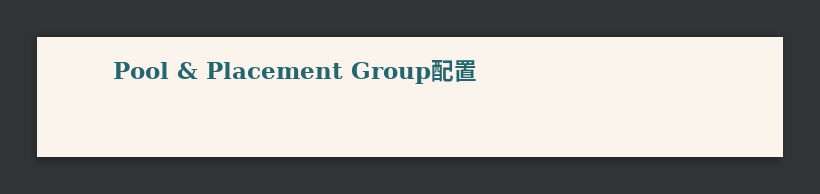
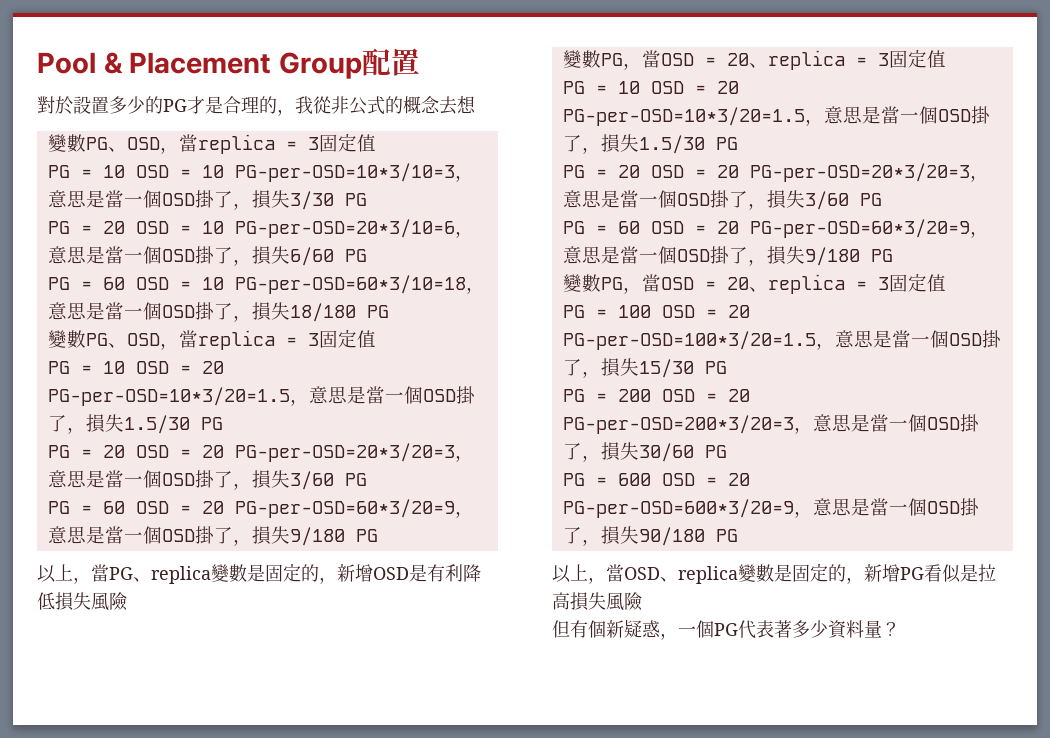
(477, 71) none -> [37,95,476,116] [47,133,376,154] [47,163,474,182] [47,190,367,210] [47,219,474,238] [47,246,367,266] [47,275,485,294] [47,302,389,322] [47,329,376,350] [47,361,224,374] [47,386,476,406] [47,414,223,434] [47,443,474,462] [47,470,367,490] [47,499,474,518] [47,526,378,546] [37,563,481,584] [37,592,127,611] [562,49,946,70] [562,81,739,94] [562,106,991,126] [562,134,738,154] [562,163,989,182] [562,190,882,210] [562,219,989,238] [562,246,893,266] [562,273,946,294] [562,305,750,318] [562,330,1002,350] [562,358,727,378] [562,389,750,402] [562,414,980,434] [562,442,727,462] [562,473,750,486] [562,498,980,518] [562,526,738,546] [552,563,996,584] [552,592,642,611] [552,619,900,640] // 對於設置多少的PG才是合理的，我從非公式的概念去想 // 變數PG、OSD，當replica = 3固定值 // PG = 10 OSD = 10 PG-per-OSD=10*3/10=3，意思是當一個OSD掛了，損失3/30 PG // PG = 20 OSD = 10 PG-per-OSD=20*3/10=6，意思是當一個OSD掛了，損失6/60 PG // PG = 60 OSD = 10 PG-per-OSD=60*3/10=18，意思是當一個OSD掛了，損失18/180 PG // 變數PG、OSD，當replica = 3固定值 // PG = 10 OSD = 20 PG-per-OSD=10*3/20=1.5，意思是當一個OSD掛了，損失1.5/30 PG // PG = 20 OSD = 20 PG-per-OSD=20*3/20=3，意思是當一個OSD掛了，損失3/60 PG // PG = 60 OSD = 20 PG-per-OSD=60*3/20=9，意思是當一個OSD掛了，損失9/180 PG // 以上，當PG、replica變數是固定的，新增OSD是有利降低損失風險 // 變數PG，當OSD = 20、replica = 3固定值 // PG = 10 OSD = 20 PG-per-OSD=10*3/20=1.5，意思是當一個OSD掛了，損失1.5/30 PG // PG = 20 OSD = 20 PG-per-OSD=20*3/20=3，意思是當一個OSD掛了，損失3/60 PG // PG = 60 OSD = 20 PG-per-OSD=60*3/20=9，意思是當一個OSD掛了，損失9/180 PG // 變數PG，當OSD = 20、replica = 3固定值 // PG = 100 OSD = 20 PG-per-OSD=100*3/20=1.5，意思是當一個OSD掛了，損失15/30 PG // PG = 200 OSD = 20 PG-per-OSD=200*3/20=3，意思是當一個OSD掛了，損失30/60 PG // PG = 600 OSD = 20 PG-per-OSD=600*3/20=9，意思是當一個OSD掛了，損失90/180 PG // 以上，當OSD、replica變數是固定的，新增PG看似是拉高損失風險 // 但有個新疑惑，一個PG代表著多少資料量？

